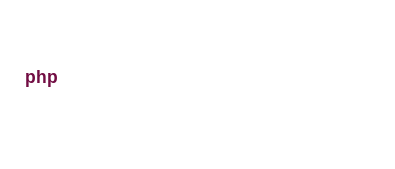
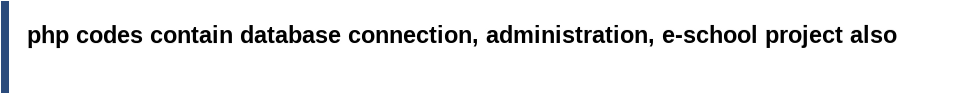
(58, 78) none -> [75,24,897,48] codes contain database connection, administration, e-school project also

